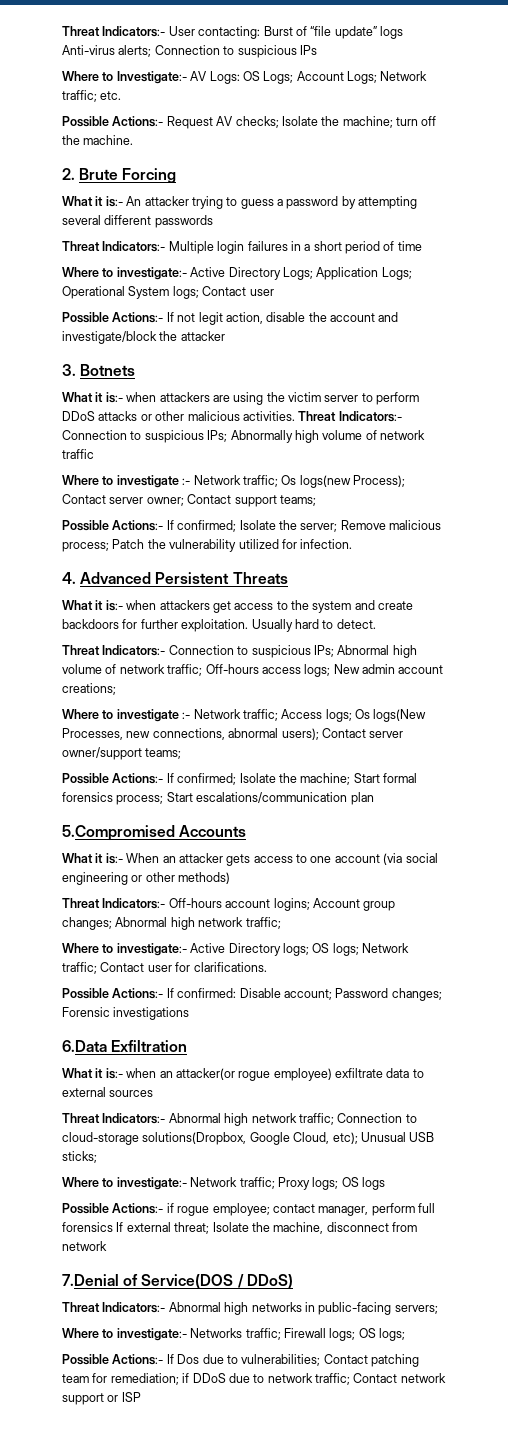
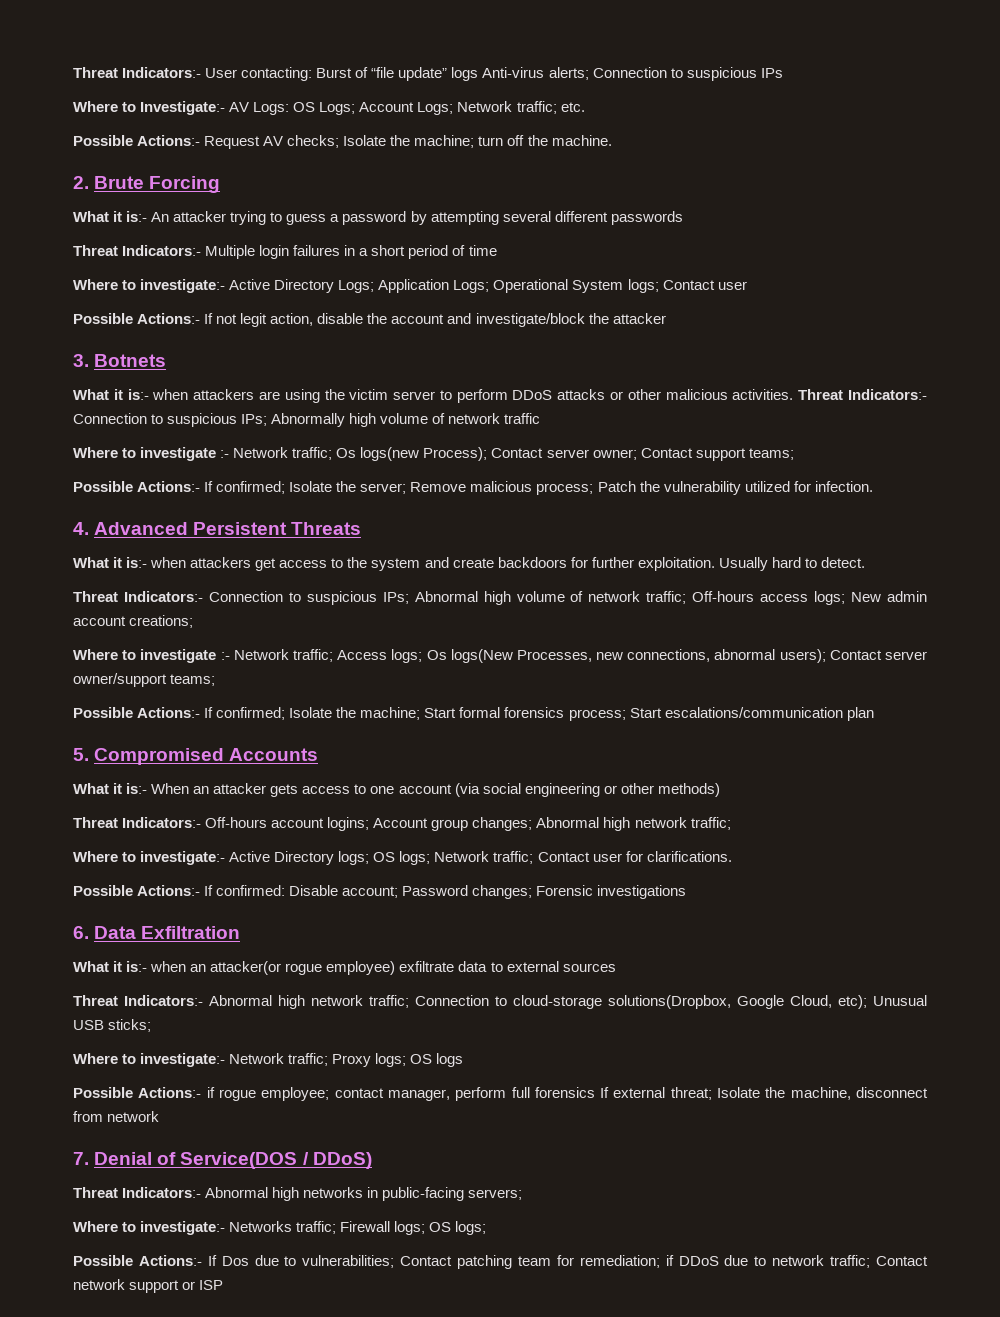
[62,825,175,841] 5.Compromised -> [73,748,225,765] 5. Compromised
[62,1040,107,1052] 6.Data -> [73,926,137,939] 6. Data
[62,1274,119,1286] 7.Denial -> [73,1152,153,1165] 7. Denial

